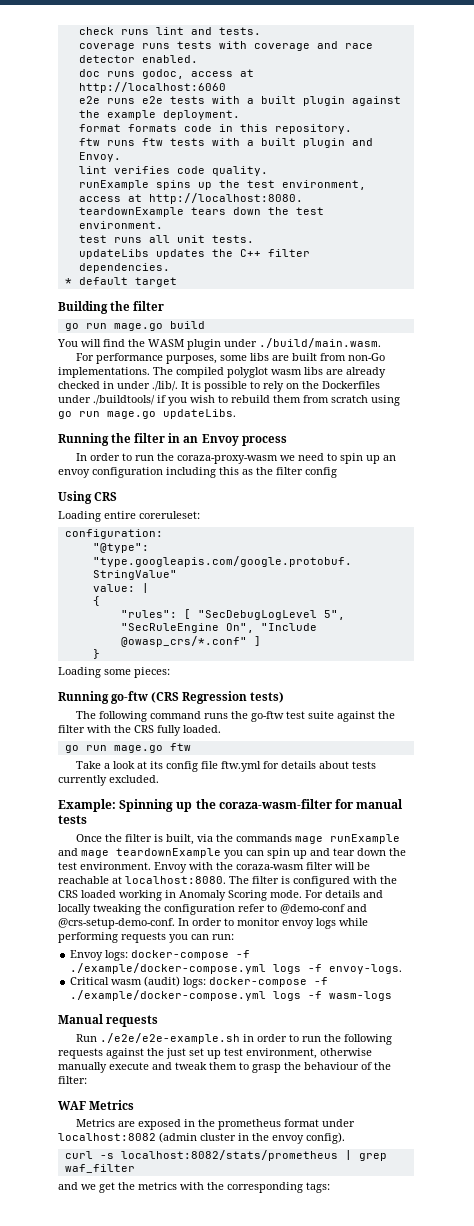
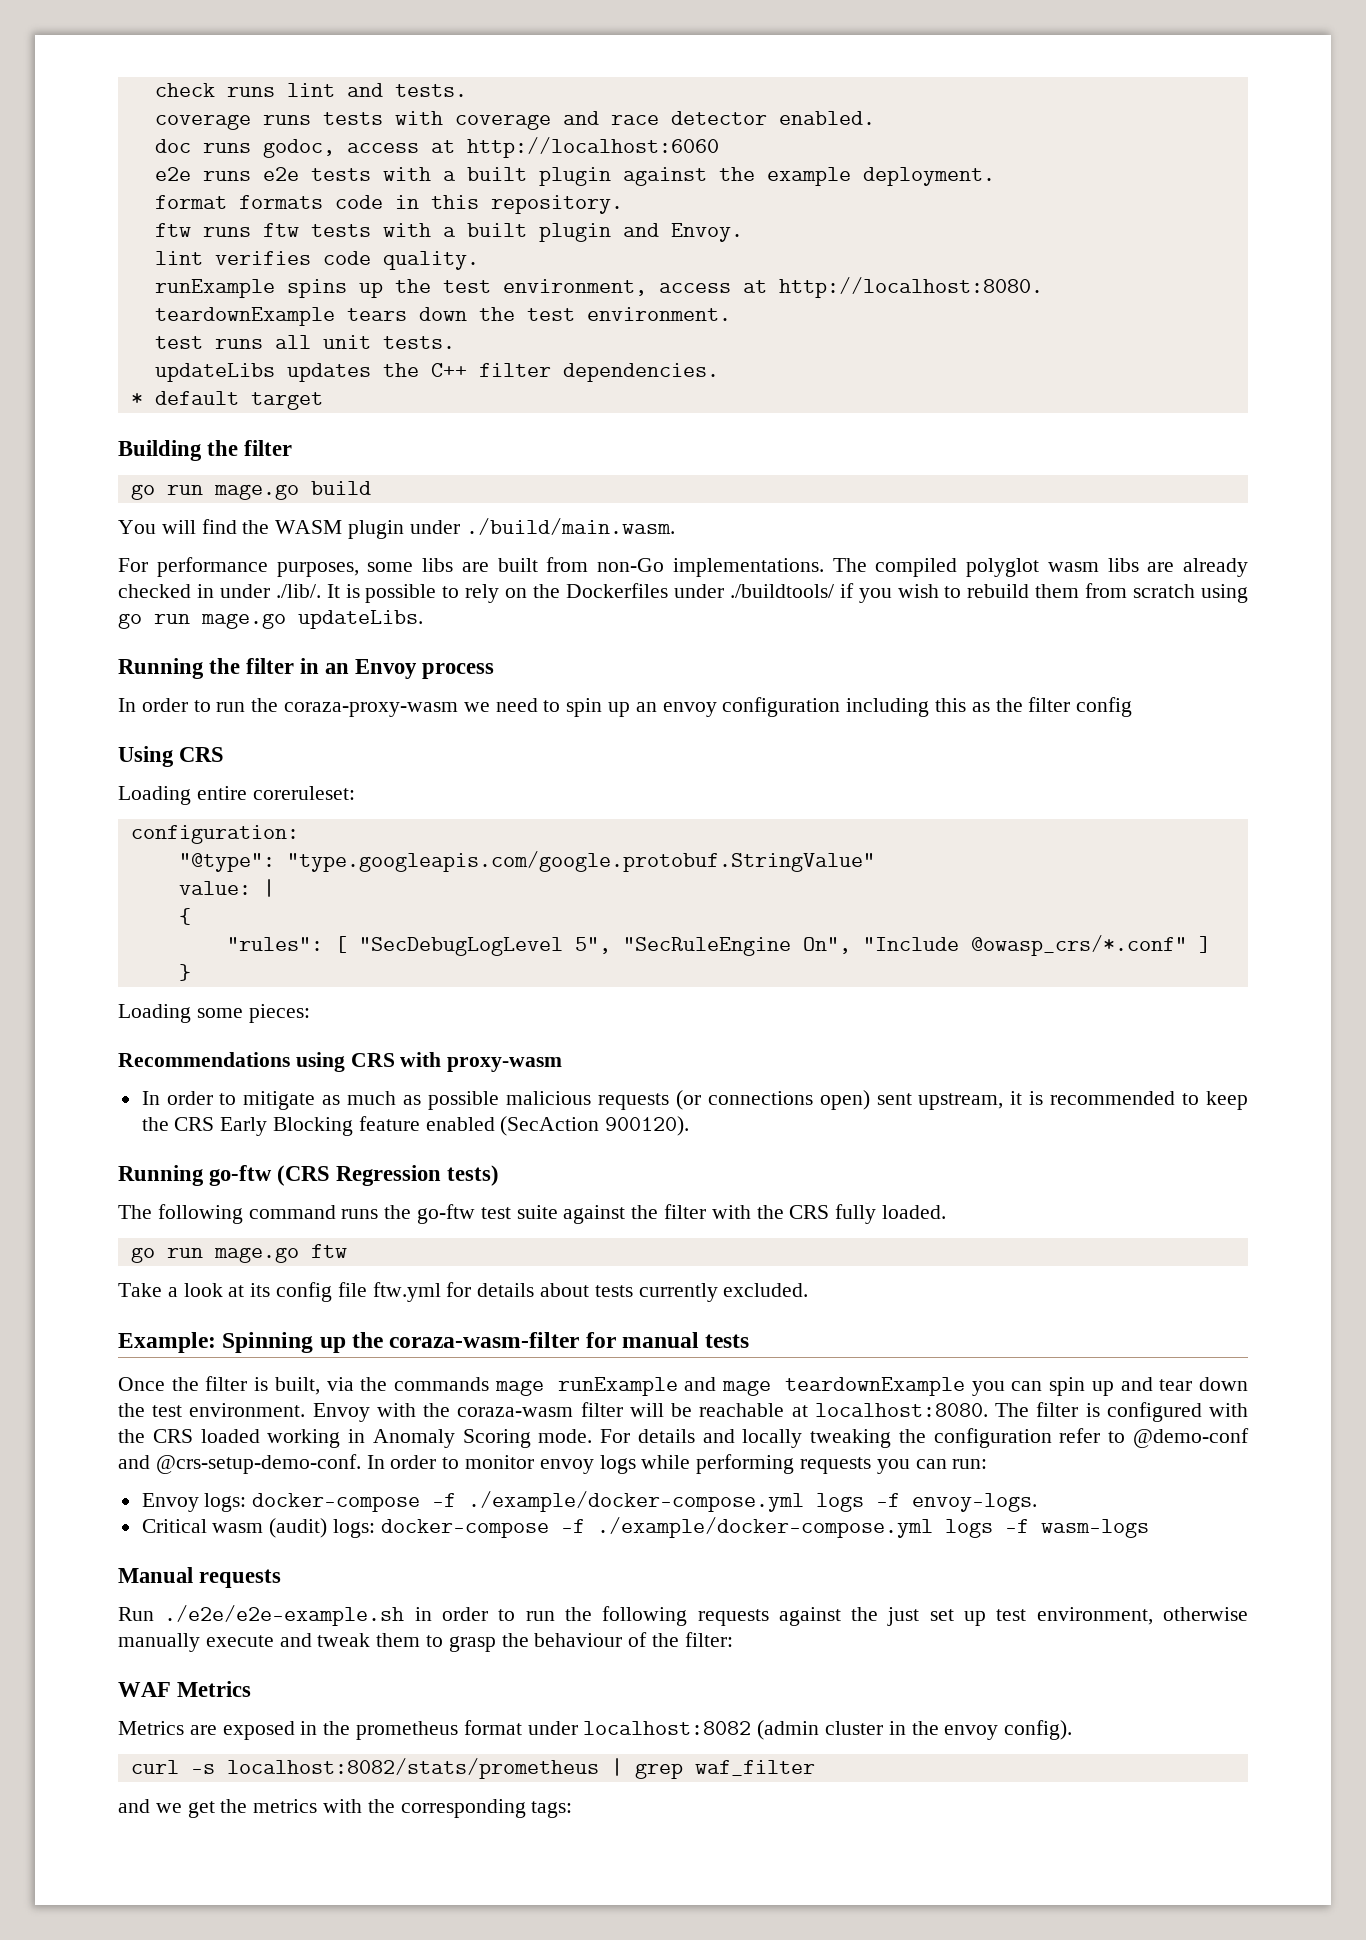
(170, 672) none -> [118,1052,563,1072] [141,1090,1248,1110] [141,1116,690,1136] // Recommendations using CRS with proxy-wasm // In order to mitigate as much as possible malicious requests (or connections open) sent upstream, it is recommended to keep the CRS Early Blocking feature enabled (SecAction 900120).

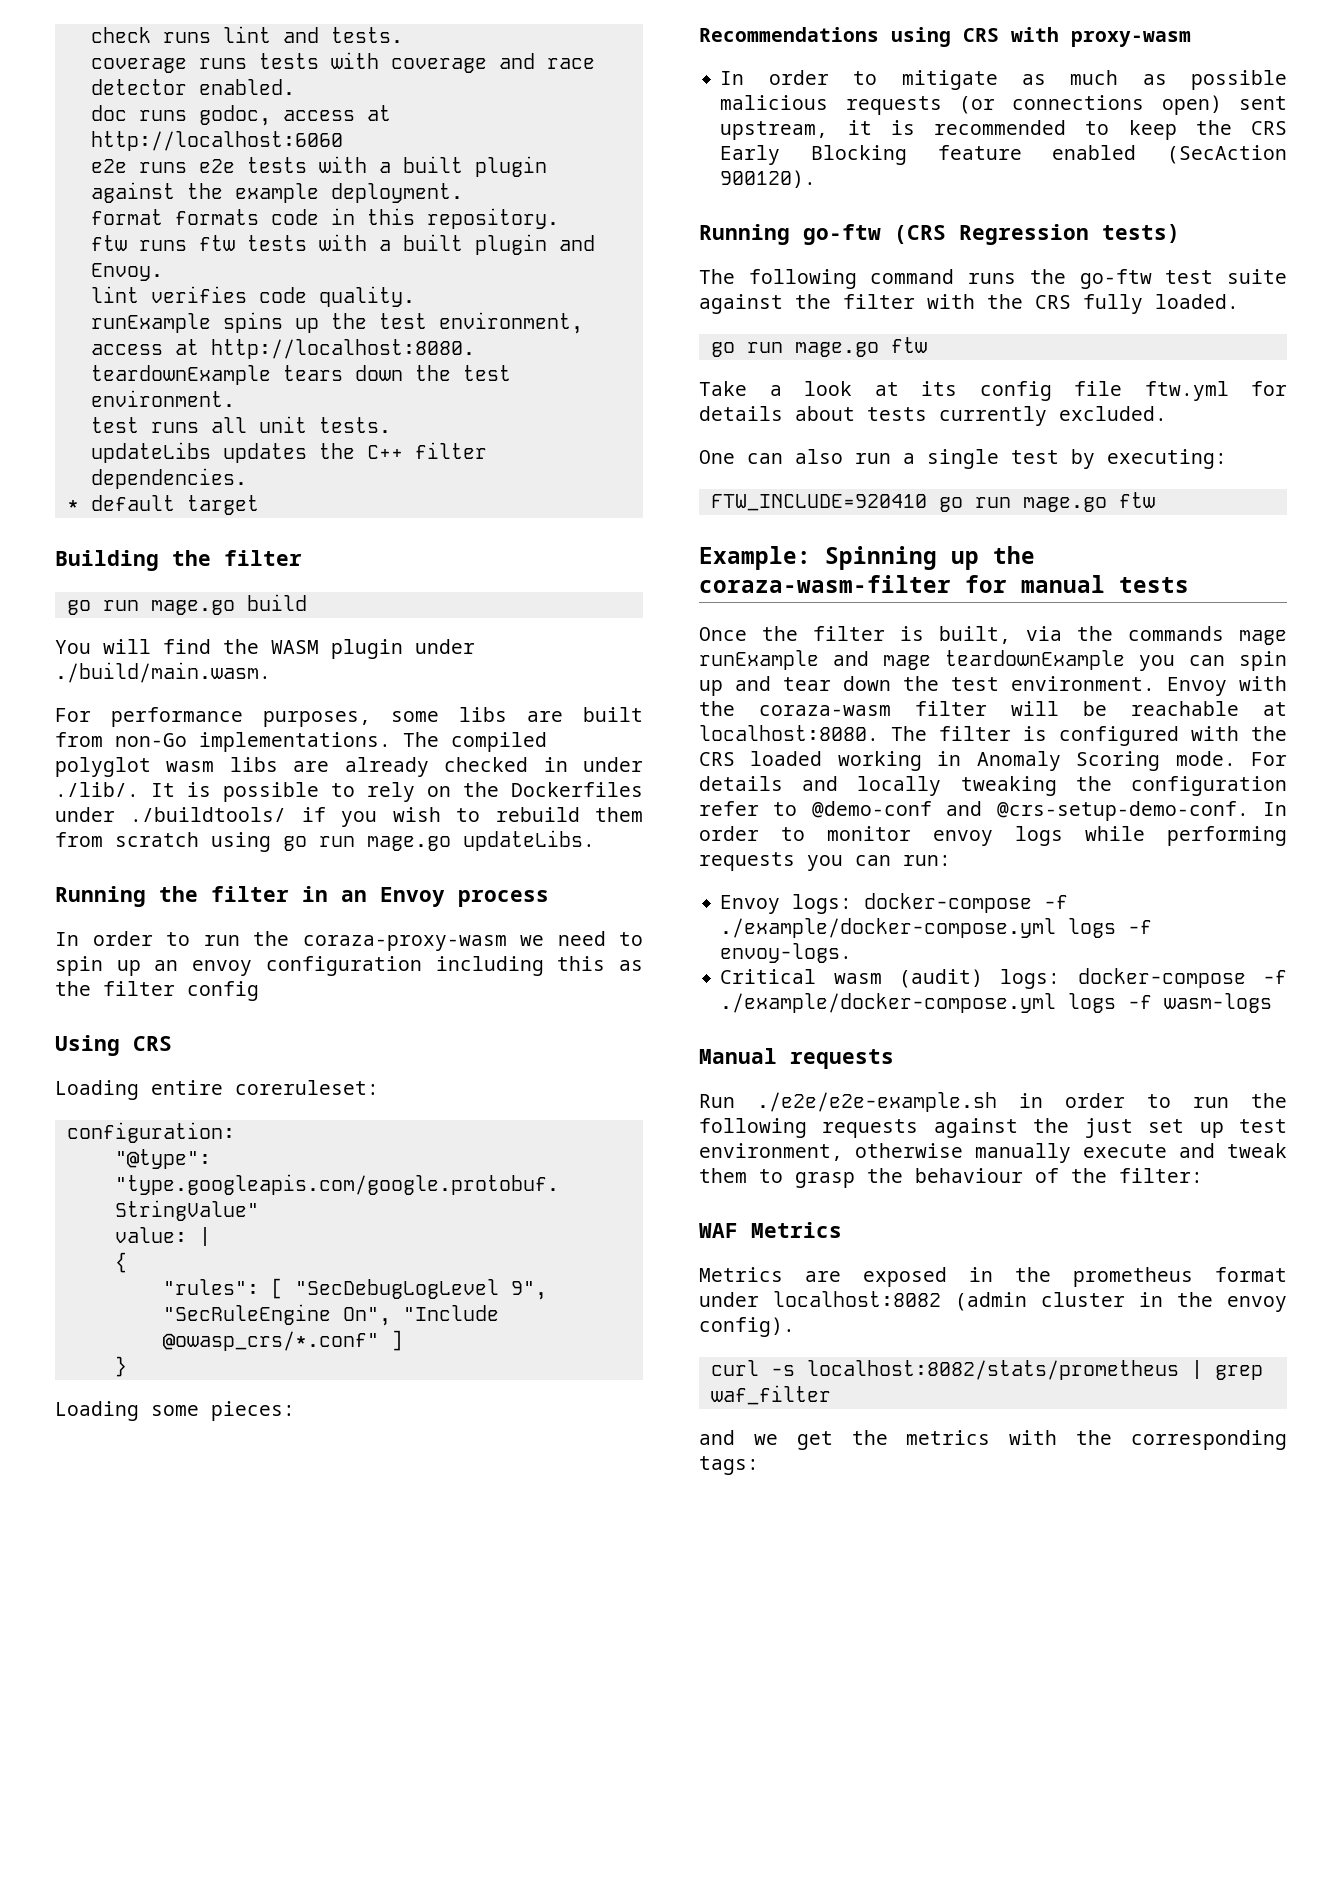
[574,937,611,954] 5", -> [510,1281,547,1300] 9",
(809, 1290) none -> [699,449,1227,469] [710,492,1155,512] // One can also run a single test by executing: // FTW_INCLUDE=920410 go run mage.go ftw

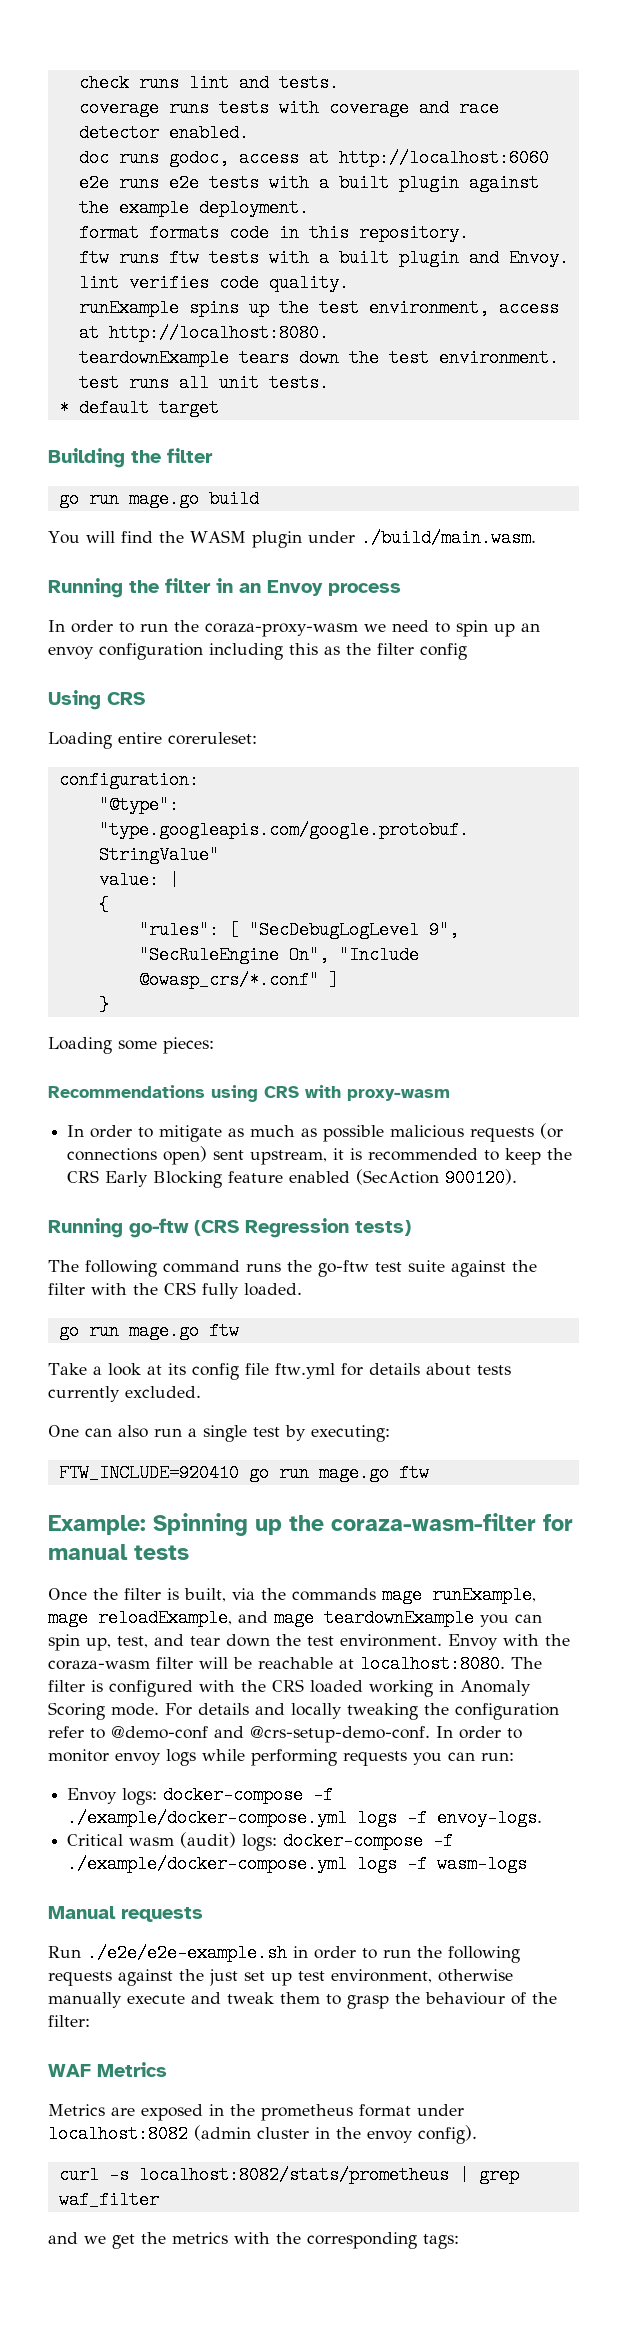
[90,442,487,463] [90,468,247,489] // updateLibs updates the C++ filter dependencies. -> (329, 383) none
[55,707,643,727] [55,732,547,752] [55,757,644,777] [55,782,643,802] [55,807,644,827] [55,830,595,852] // For performance purposes, some libs are built from non-Go implementations. The compiled polyglot wasm libs are already checked in under ./lib/. It is possible to rely on the Dockerfiles under ./buildtools/ if you wish to rebuild them from scratch using go run mage.go updateLibs. -> (536, 538) none
[699,650,819,670] runExample -> [432,1586,536,1604] [48,1609,232,1627] runExample, mage reloadExample,
[699,680,723,696] up -> [86,1636,148,1651] up, test,

